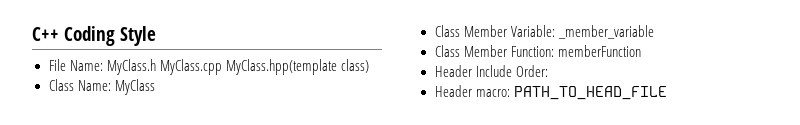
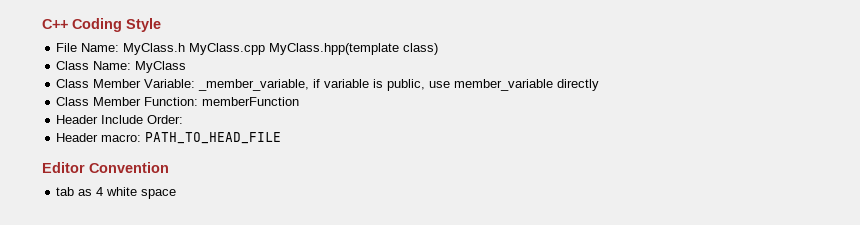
[557,25,654,39] _member_variable -> [198,79,600,91] _member_variable, if variable is public, use member_variable directly
(667, 93) none -> [42,162,169,173] [56,187,177,199] // Editor Convention // tab as 4 white space

